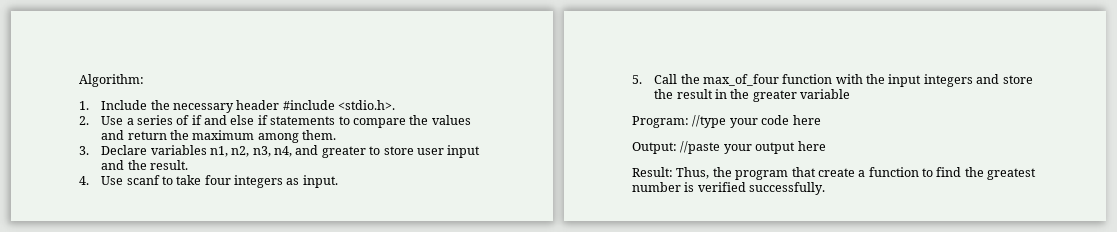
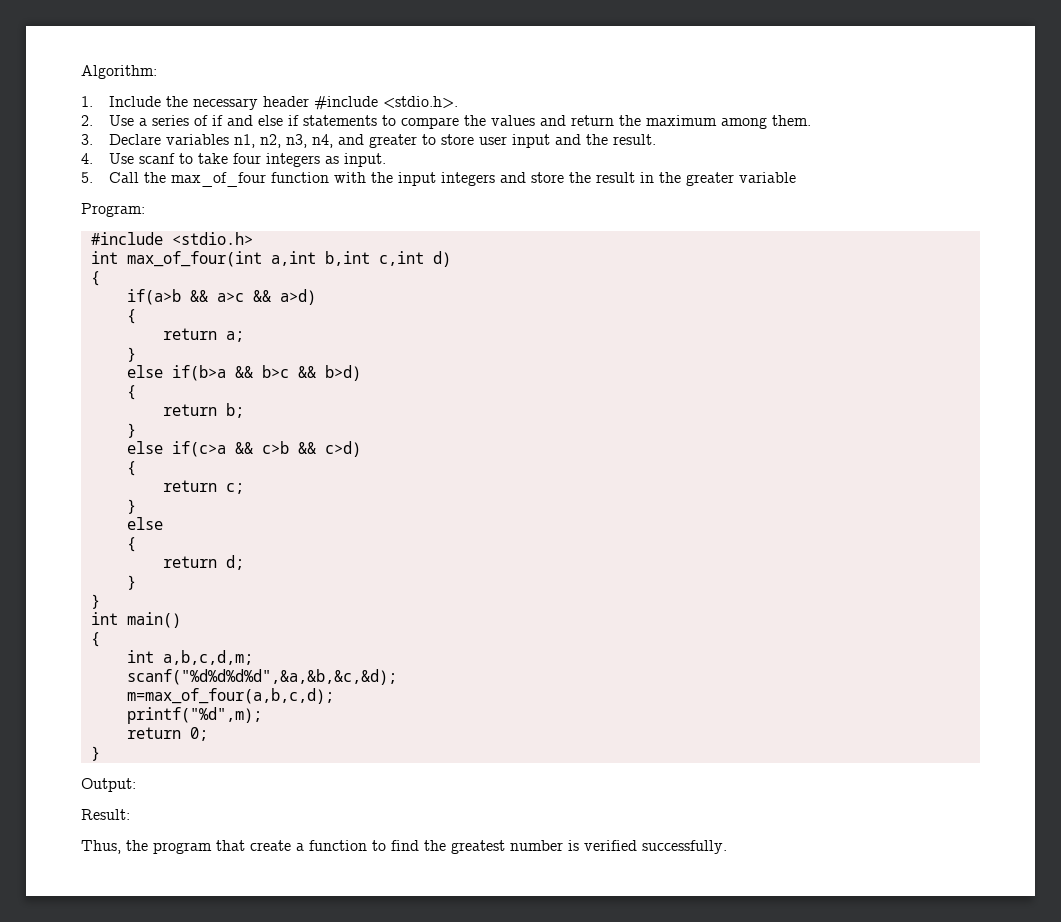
[692,115,821,128] [632,141,826,154] //type your code here // Output: //paste your output here -> [90,232,253,245] [90,251,451,267] [90,271,100,286] [126,289,316,305] [126,309,136,324] [162,328,244,342] [126,347,136,362] [126,365,361,381] [126,385,136,400] [162,403,244,418] [126,423,136,438] [126,441,361,457] [126,461,136,476] [162,480,244,494] [126,499,136,514] [126,517,163,530] [126,537,136,552] [162,555,244,570] [126,575,136,590] [90,594,100,609] [90,612,181,628] [90,632,100,647] [126,650,253,665] [126,669,397,685] [126,688,334,704] [126,707,262,724] [126,727,208,741] [90,746,100,761] [81,778,136,792] // #include <stdio.h> // int max_of_four(int a,int b,int c,int d) // { // if(a>b && a>c && a>d) // { // return a; // } // else if(b>a && b>c && b>d) // { // return b; // } // else if(c>a && c>b && c>d) // { // return c; // } // else // { // return d; // } // } // int main() // { // int a,b,c,d,m; // scanf("%d%d%d%d",&a,&b,&c,&d); // m=max_of_four(a,b,c,d); // printf("%d",m); // return 0; // } // Output:
(673, 172) none -> (130, 814) //

